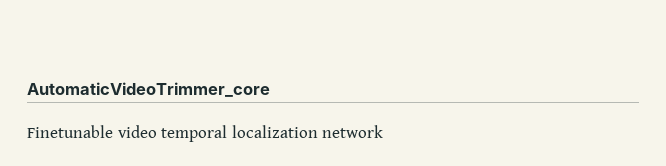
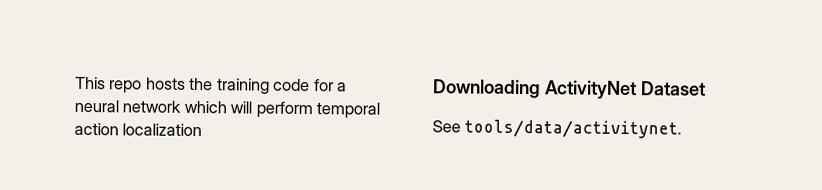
[27,82,270,97] [27,125,384,142] AutomaticVideoTrimmer_core // Finetunable video temporal localization network -> [75,76,348,95] [74,99,381,119] [74,122,203,137] [432,79,706,100] [432,119,683,139] This repo hosts the training code for a neural network which will perform temporal action localization // Downloading ActivityNet Dataset // See tools/data/activitynet.

